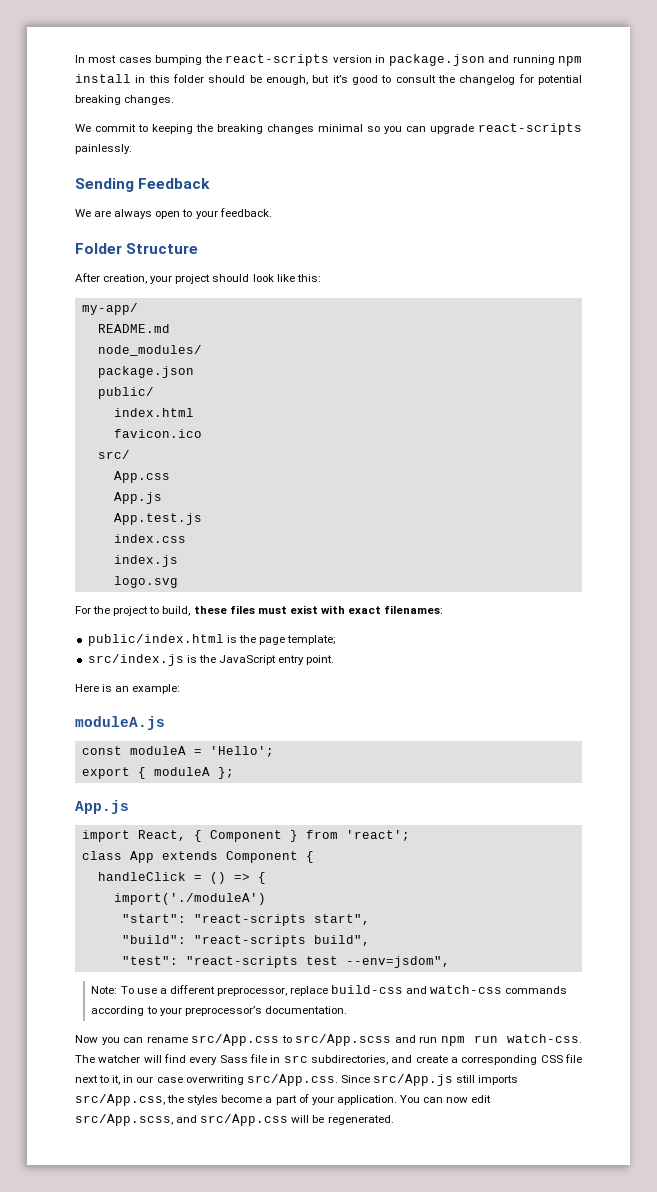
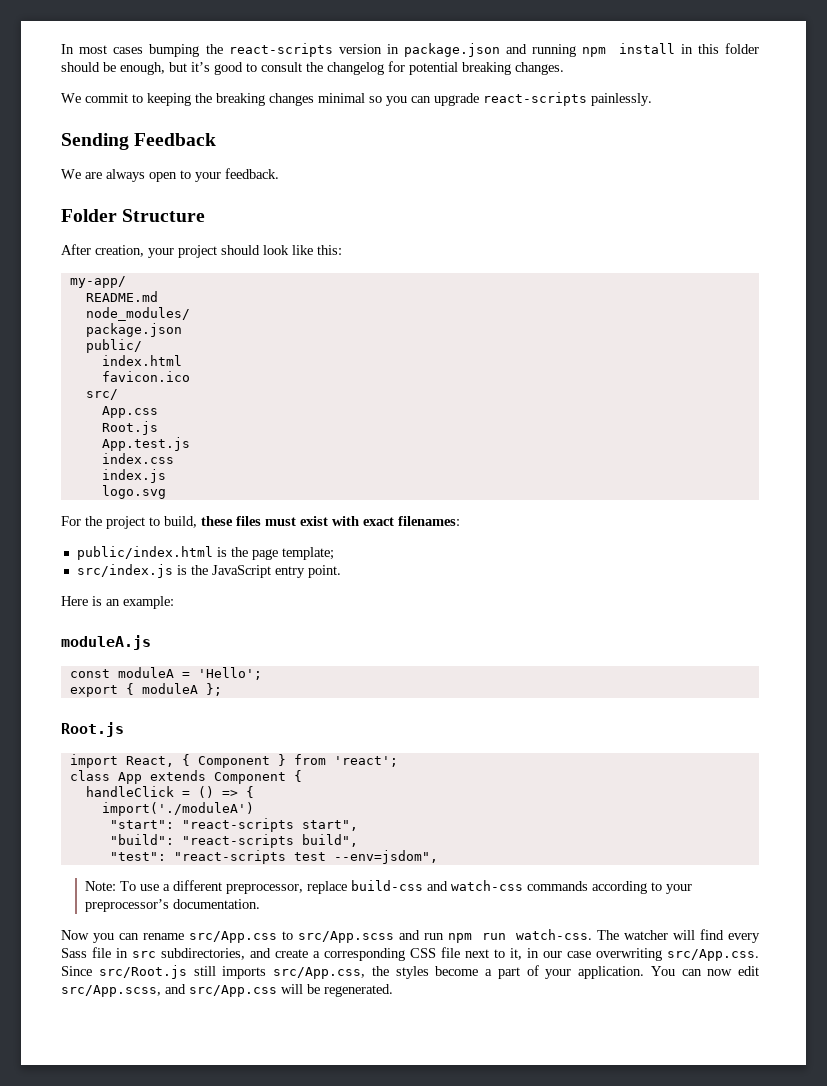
[113,492,162,504] App.js -> [101,421,158,435] Root.js
[75,800,129,814] App.js -> [61,722,124,737] Root.js
[372,1074,453,1086] src/App.js -> [98,965,187,979] src/Root.js

